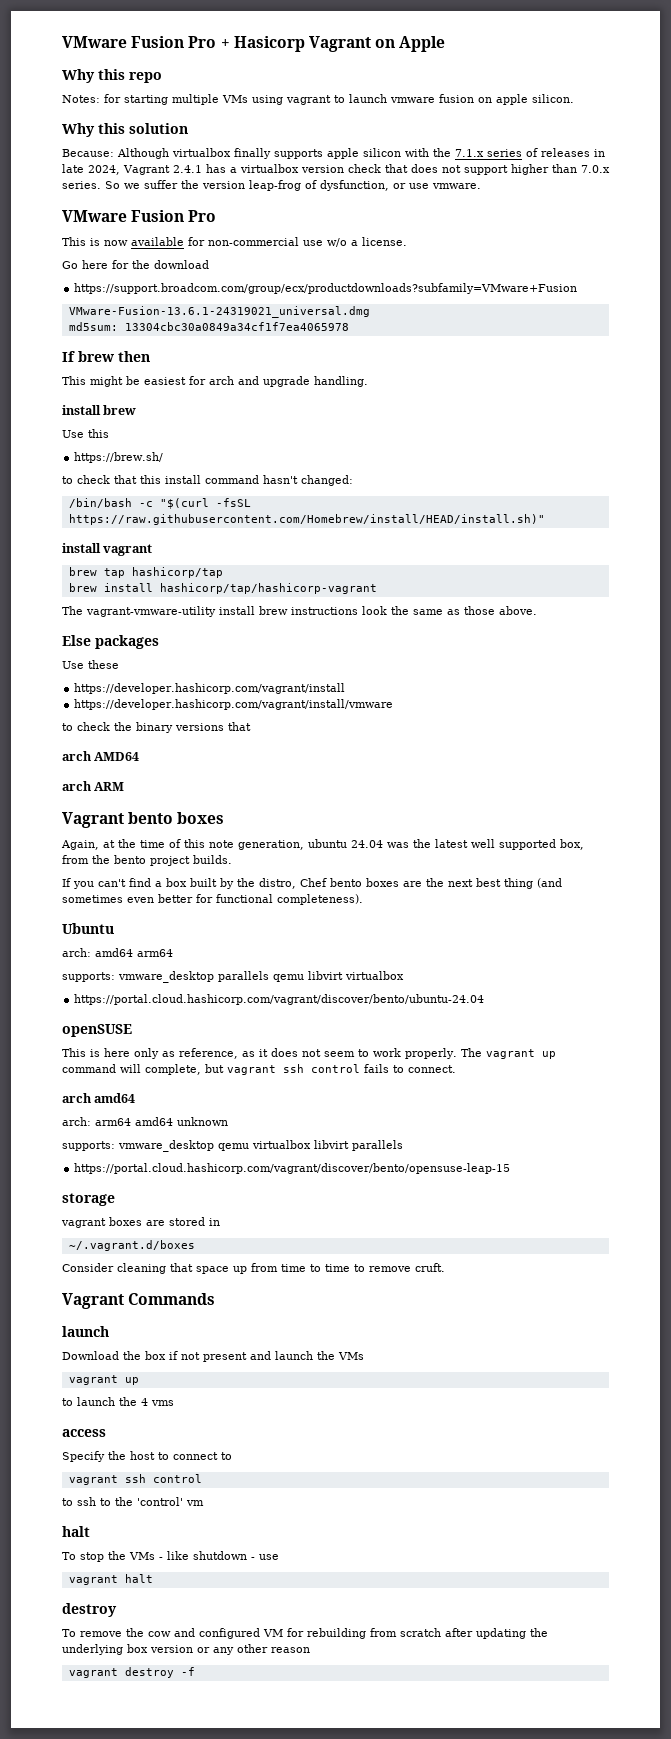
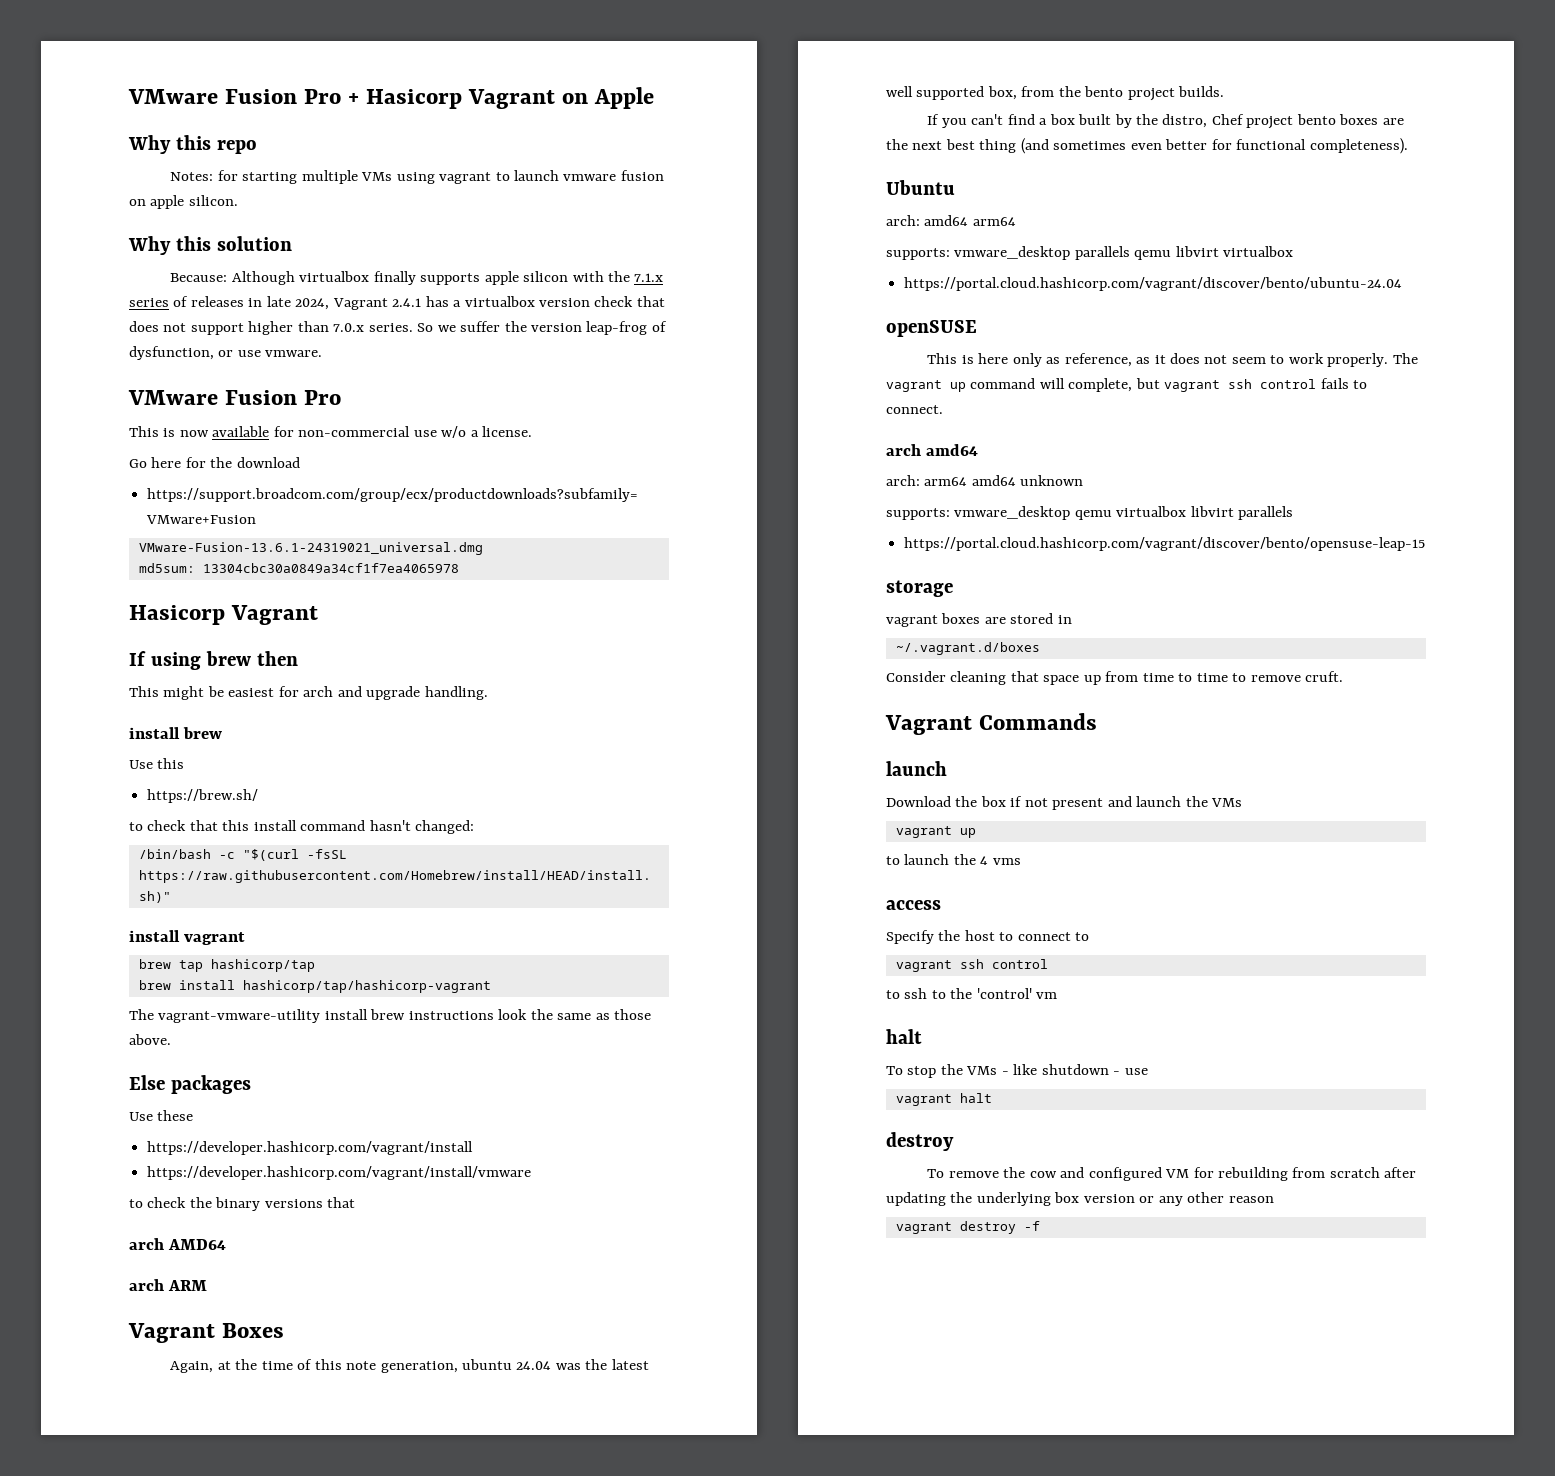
[62,351,75,362] // If -> [129,605,319,625] [129,651,201,670] // Hasicorp Vagrant // If using
[128,812,225,824] bento boxes -> [222,1323,285,1338] Boxes
(327, 882) none -> [1246,116,1294,129] project

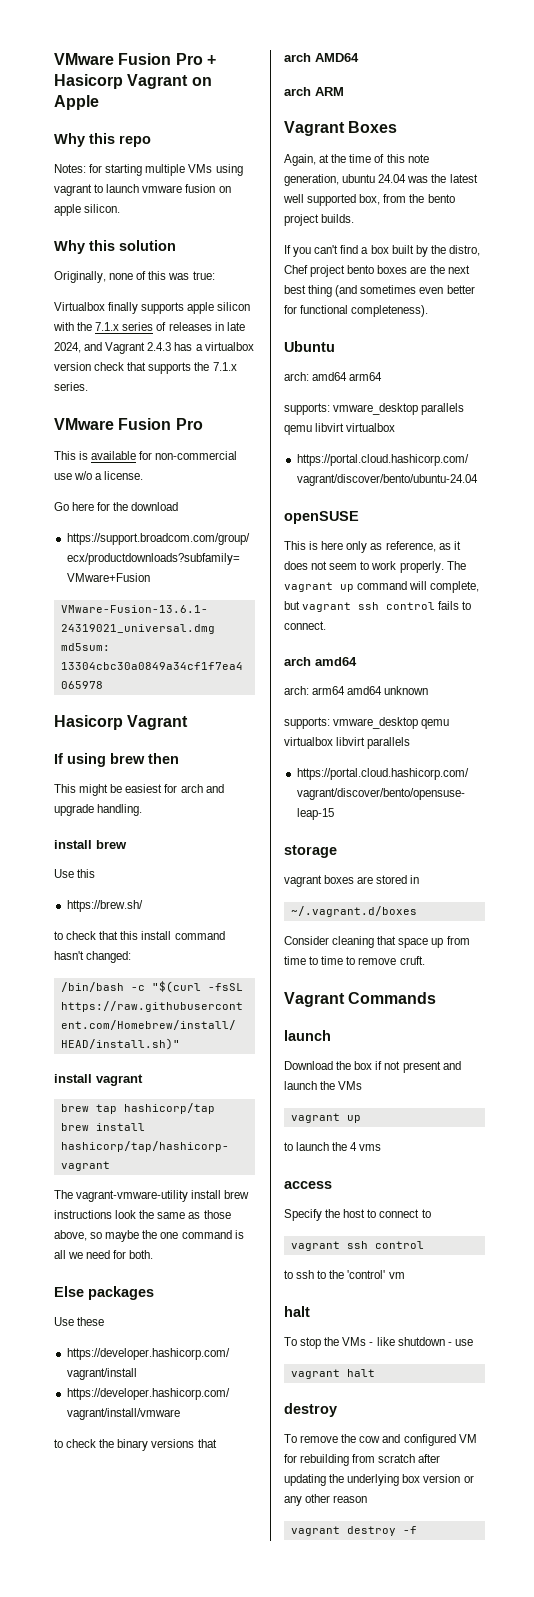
[170,271,370,285] Because: Although virtualbox -> [54,271,215,283] [54,302,105,311] Originally, none of this was true: // Virtualbox
[332,298,422,310] Vagrant 2.4.1 -> [84,342,172,354] and Vagrant 2.4.3
[129,321,667,335] [129,346,323,360] does not support higher than 7.0.x series. So we suffer the version leap-frog of dysfunction, or use vmware. -> [148,362,237,374] [54,382,88,391] supports the 7.1.x series.
[179,430,209,437] now -> (89, 455) none
[129,1034,171,1045] above. -> [54,1230,244,1242] [54,1250,154,1259] above, so maybe the one command is all we need for both.

